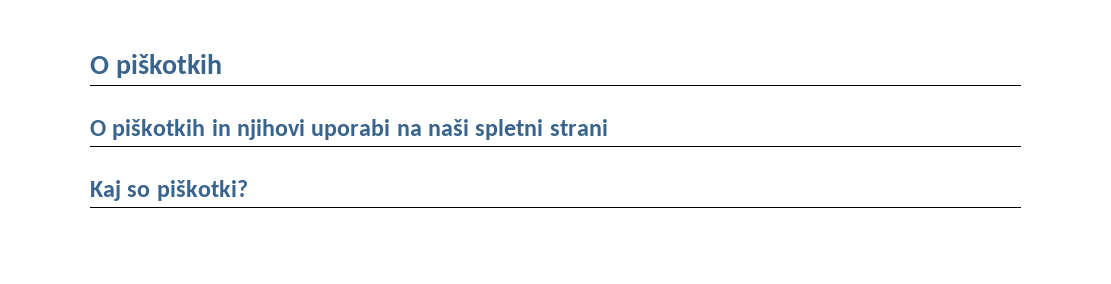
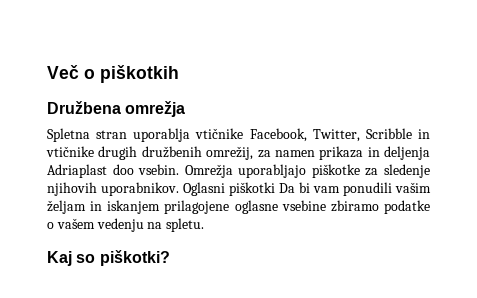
[90,56,109,74] O -> [47,65,95,79] Več o
[90,119,608,140] O piškotkih in njihovi uporabi na naši spletni strani -> [47,101,186,117] [47,128,430,142] [46,146,430,160] [47,164,430,178] [47,182,431,196] [47,200,430,214] [47,218,205,232] Družbena omrežja // Spletna stran uporablja vtičnike Facebook, Twitter, Scribble in vtičnike drugih družbenih omrežij, za namen prikaza in deljenja Adriaplast doo vsebin. Omrežja uporabljajo piškotke za sledenje njihovih uporabnikov. Oglasni piškotki Da bi vam ponudili vašim željam in iskanjem prilagojene oglasne vsebine zbiramo podatke o vašem vedenju na spletu.

